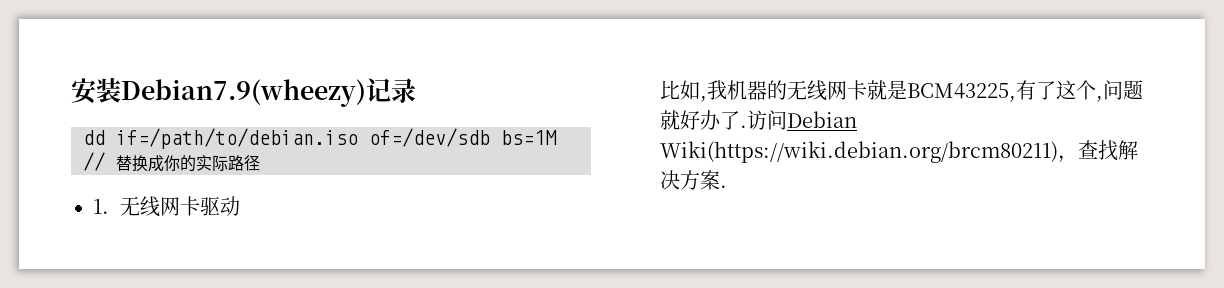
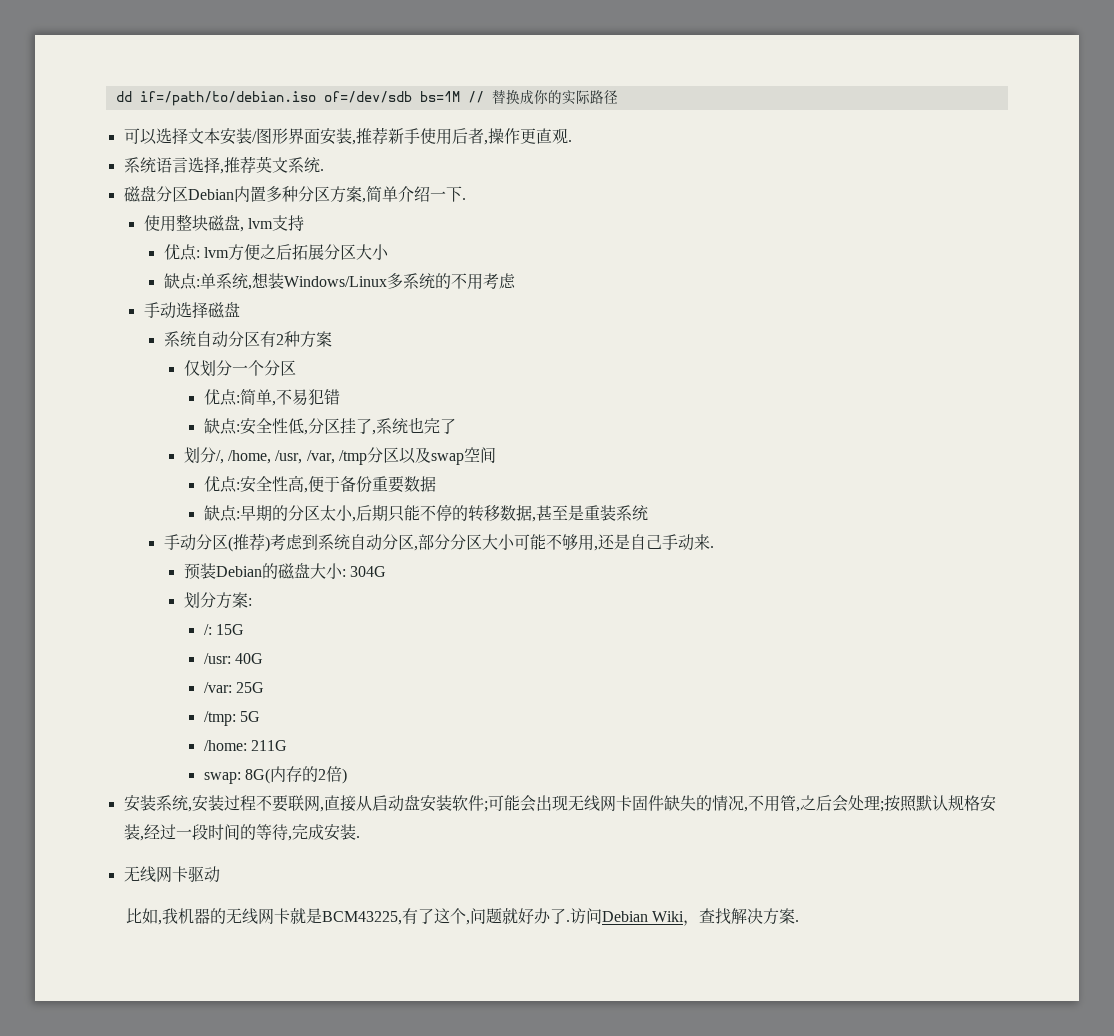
[71,78,416,107] 安装Debian7.9(wheezy)记录 // -> (115, 96) none
[93,199,109,214] 1. -> [123,127,572,145] [123,156,324,174] [123,186,466,203] [143,214,304,232] [163,244,389,261] [163,272,516,290] [143,302,240,319] [163,331,332,348] [183,360,296,377] [203,389,340,406] [203,417,456,435] [183,447,496,465] [203,475,436,493] [203,504,648,522] [163,533,714,552] [183,563,387,580] [183,592,252,609] [203,624,245,635] [203,653,264,664] [203,682,265,693] [203,711,261,726] [203,740,288,751] [203,766,348,784] [123,795,996,812] [123,824,360,841] 可以选择文本安装/图形界面安装,推荐新手使用后者,操作更直观. // 系统语言选择,推荐英文系统. // 磁盘分区Debian内置多种分区方案,简单介绍一下. // 使用整块磁盘, lvm支持 // 优点: lvm方便之后拓展分区大小 // 缺点:单系统,想装Windows/Linux多系统的不用考虑 // 手动选择磁盘 // 系统自动分区有2种方案 // 仅划分一个分区 // 优点:简单,不易犯错 // 缺点:安全性低,分区挂了,系统也完了 // 划分/, /home, /usr, /var, /tmp分区以及swap空间 // 优点:安全性高,便于备份重要数据 // 缺点:早期的分区太小,后期只能不停的转移数据,甚至是重装系统 // 手动分区(推荐)考虑到系统自动分区,部分分区大小可能不够用,还是自己手动来. // 预装Debian的磁盘大小: 304G // 划分方案: // /: 15G // /usr: 40G // /var: 25G // /tmp: 5G // /home: 211G // swap: 8G(内存的2倍) // 安装系统,安装过程不要联网,直接从启动盘安装软件;可能会出现无线网卡固件缺失的情况,不用管,之后会处理;按照默认规格安装,经过一段时间的等待,完成安装. //
[660,141,1059,163] Wiki(https://wiki.debian.org/brcm80211) -> [652,911,685,922] Wiki

